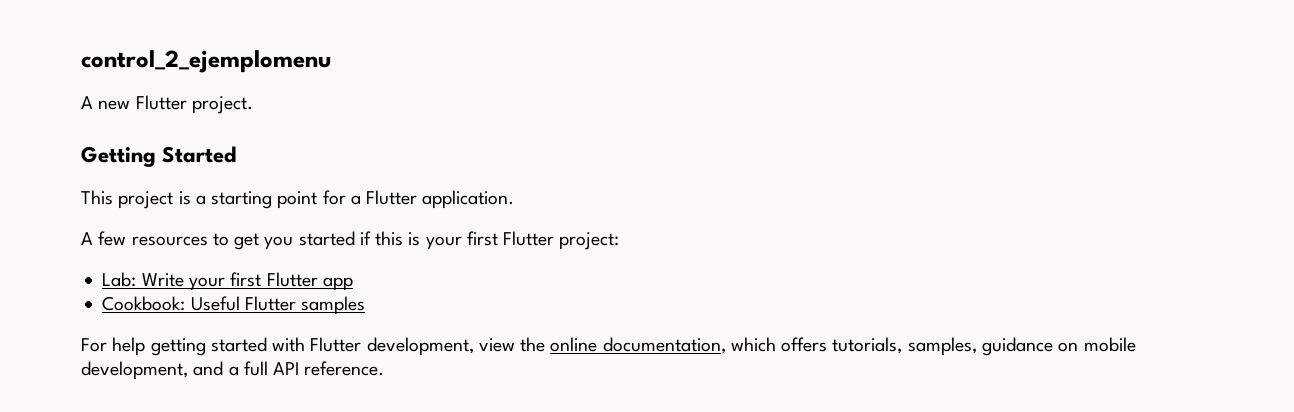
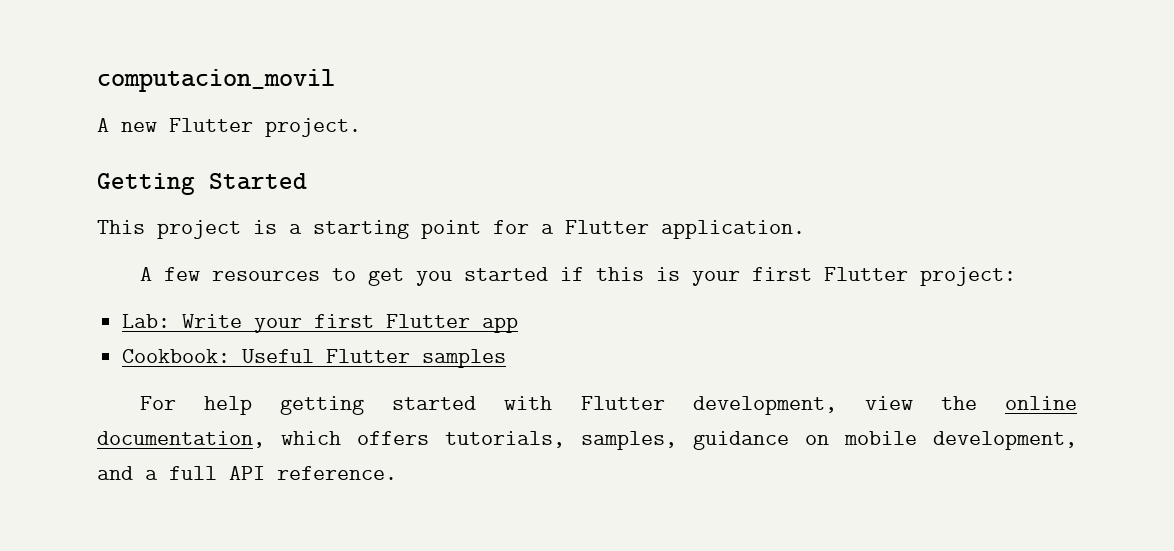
[81,50,331,73] control_2_ejemplomenu -> [97,69,335,92] computacion_movil

